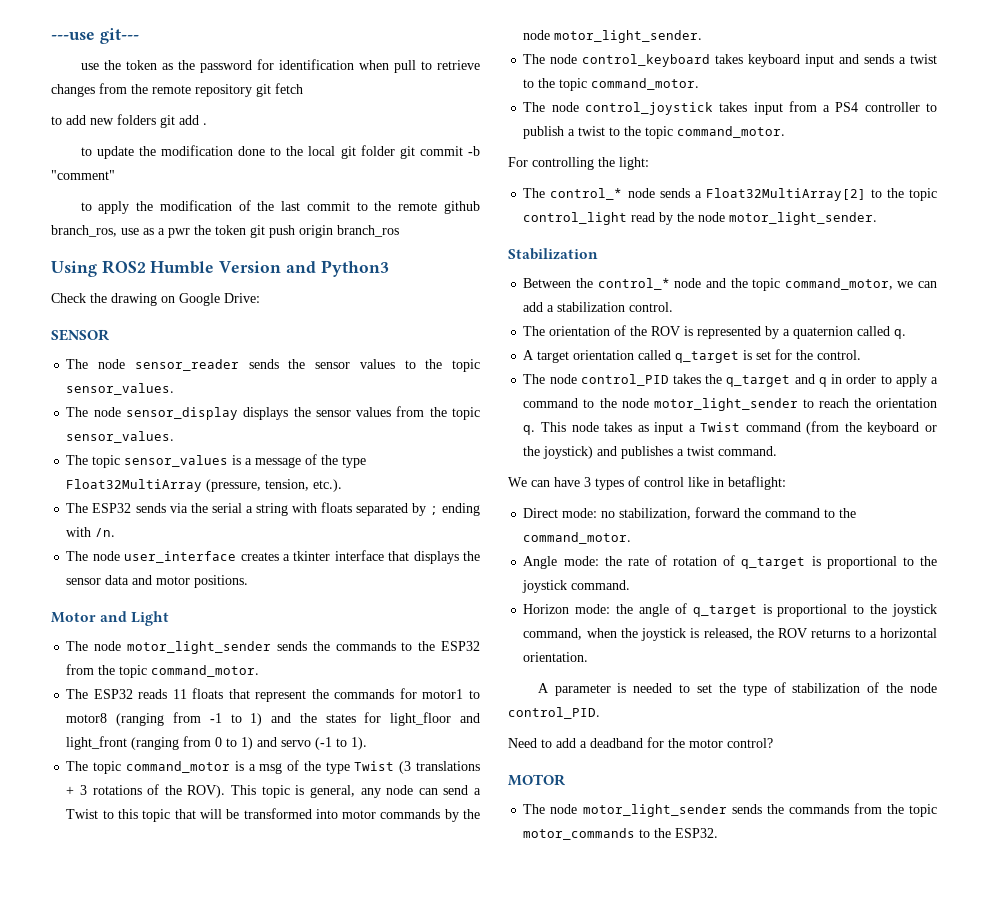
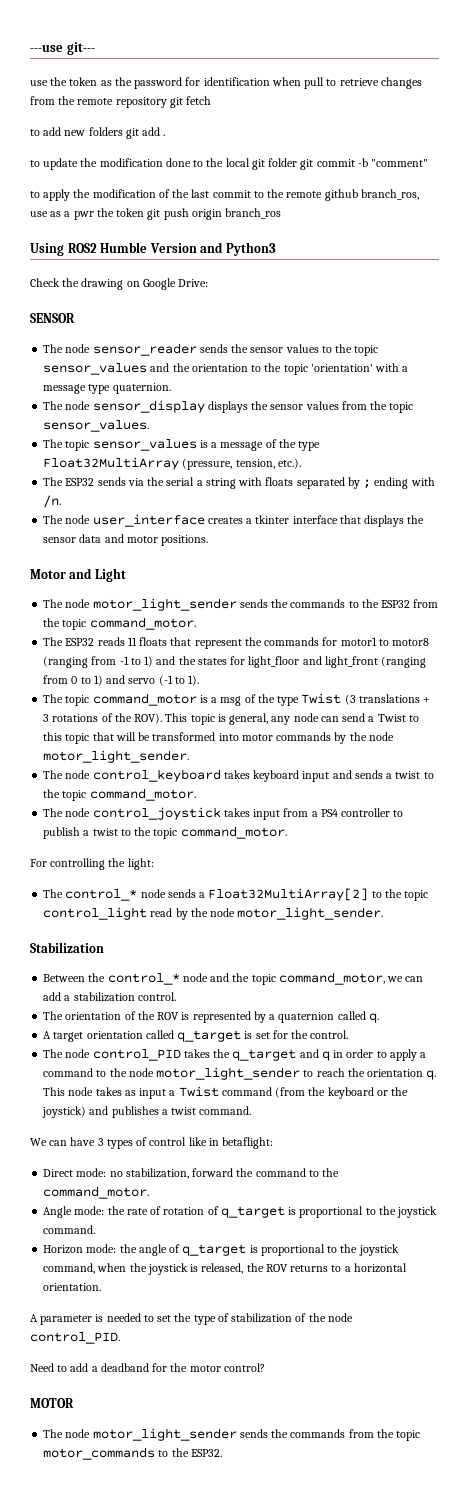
[66,383,175,395] sensor_values. -> [43,363,409,375] [43,383,171,394] sensor_values and the orientation to the topic 'orientation' with a message type quaternion.

